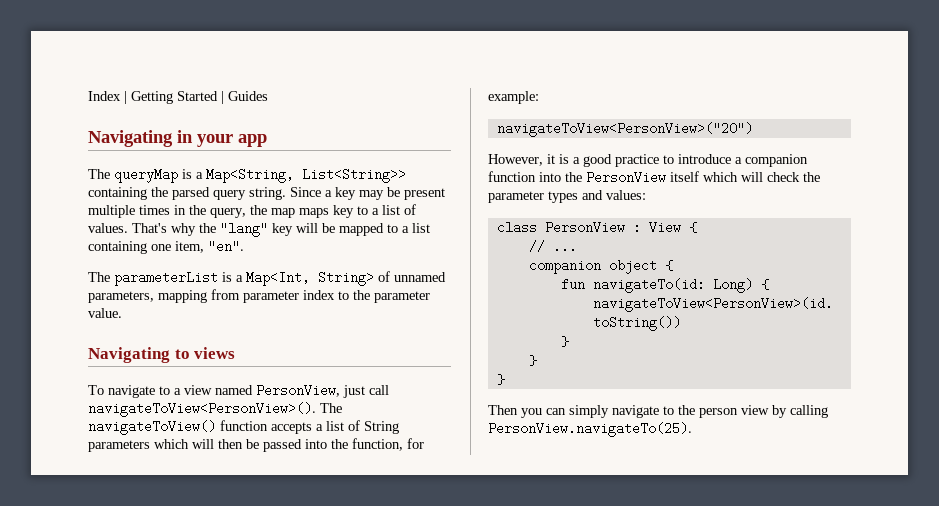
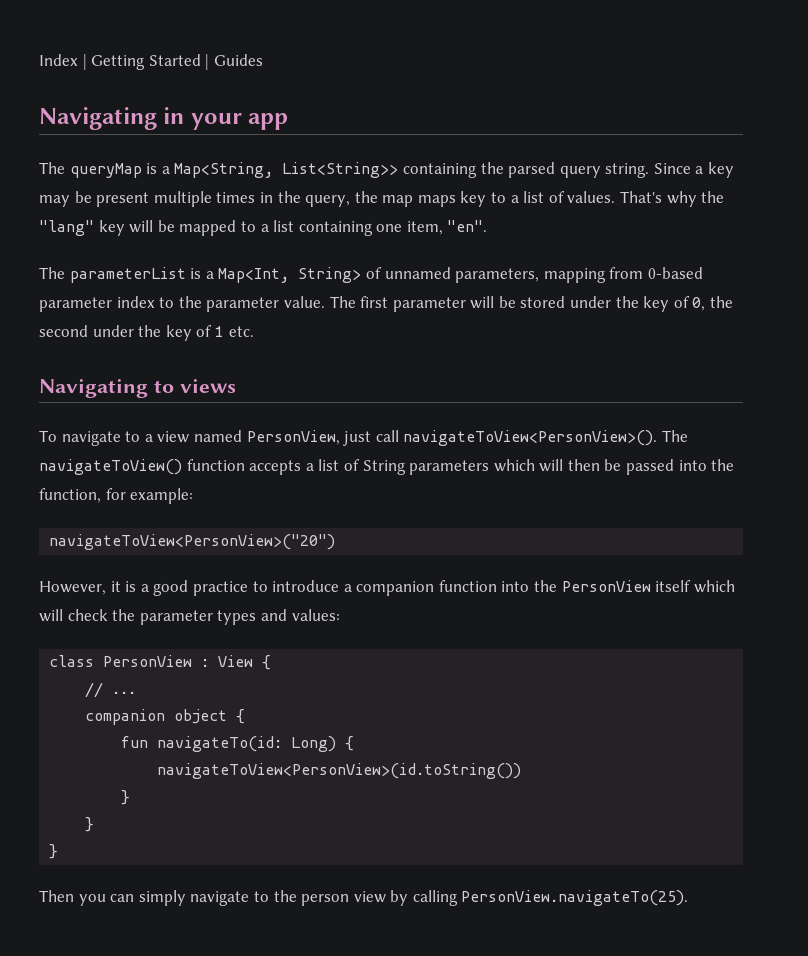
(240, 294) none -> [647,267,703,279] 0-based
(122, 313) none -> [329,296,734,312] [39,325,254,341] The first parameter will be stored under the key of 0, the second under the key of 1 etc.

